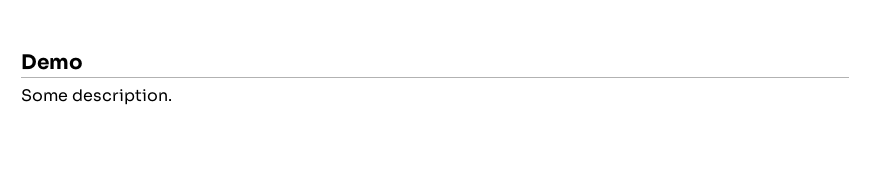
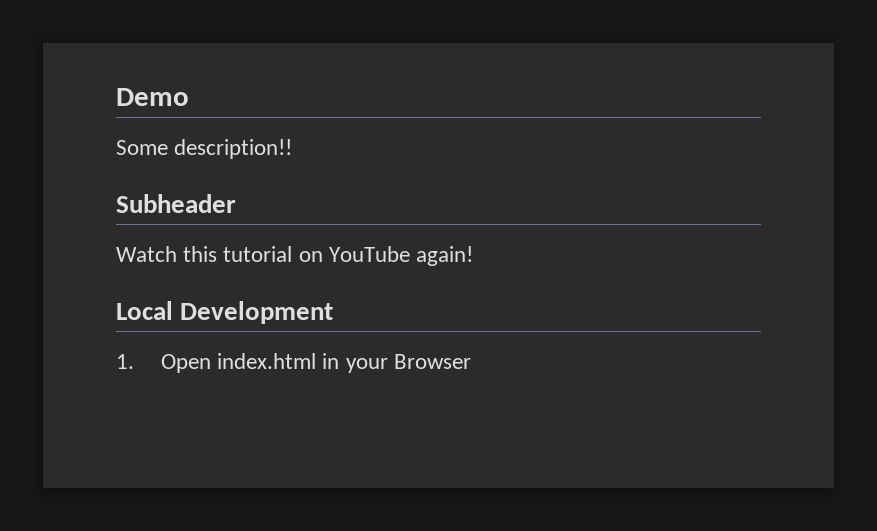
[72,89,173,105] description. -> [174,139,293,159] [116,194,236,213] [116,246,474,266] [116,301,334,324] [116,353,471,373] description!! // Subheader // Watch this tutorial on YouTube again! // Local Development // 1. Open index.html in your Browser

